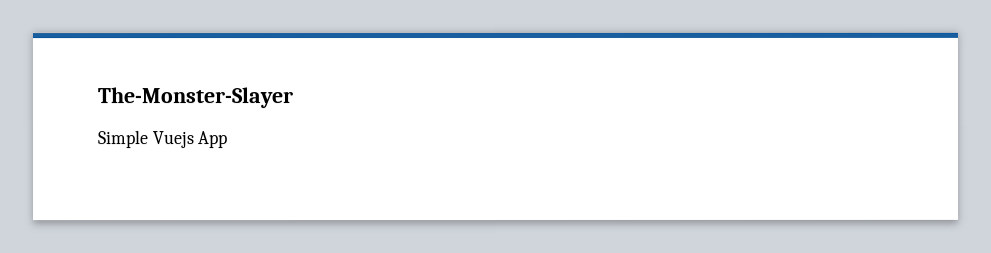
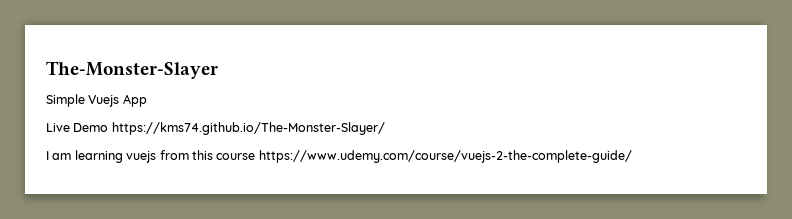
(229, 140) none -> [46,122,385,135] [46,150,632,163] // Live Demo https://kms74.github.io/The-Monster-Slayer/ // I am learning vuejs from this course https://www.udemy.com/course/vuejs-2-the-complete-guide/

